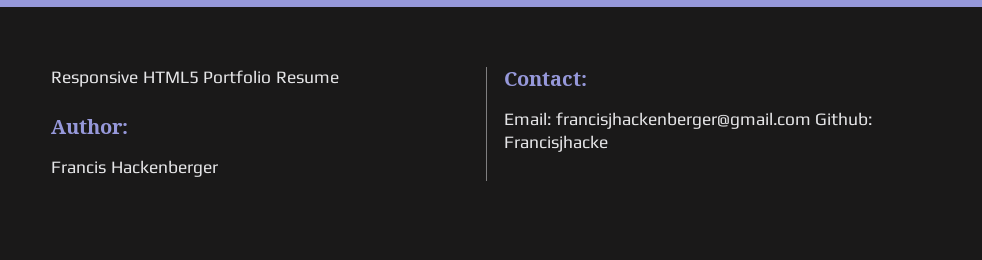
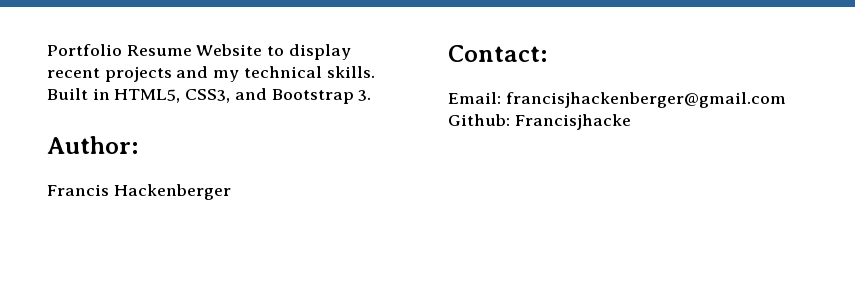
[51,71,199,87] Responsive HTML5 -> (47, 50) none
(340, 77) none -> [196,44,351,60] [47,66,375,82] [47,88,372,104] Website to display recent projects and my technical skills. Built in HTML5, CSS3, and Bootstrap 3.

